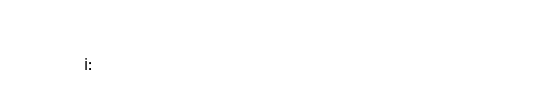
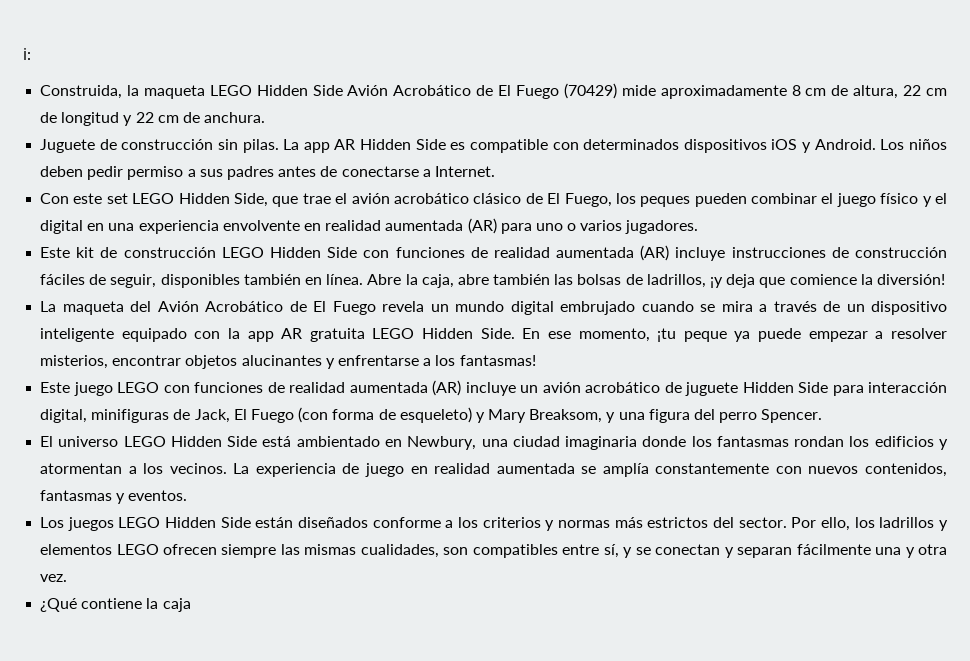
(92, 64) none -> [40,83,947,99] [40,112,266,126] [40,139,948,153] [40,166,495,180] [40,193,947,207] [40,218,699,234] [40,245,948,261] [40,274,945,288] [40,301,947,315] [40,328,948,342] [40,355,536,369] [40,380,948,396] [40,407,823,423] [40,436,948,450] [40,463,948,477] [40,490,188,504] [40,517,948,531] [40,544,947,558] [40,574,68,582] [40,598,191,612] // Construida, la maqueta LEGO Hidden Side Avión Acrobático de El Fuego (70429) mide aproximadamente 8 cm de altura, 22 cm de longitud y 22 cm de anchura. // Juguete de construcción sin pilas. La app AR Hidden Side es compatible con determinados dispositivos iOS y Android. Los niños deben pedir permiso a sus padres antes de conectarse a Internet. // Con este set LEGO Hidden Side, que trae el avión acrobático clásico de El Fuego, los peques pueden combinar el juego físico y el digital en una experiencia envolvente en realidad aumentada (AR) para uno o varios jugadores. // Este kit de construcción LEGO Hidden Side con funciones de realidad aumentada (AR) incluye instrucciones de construcción fáciles de seguir, disponibles también en línea. Abre la caja, abre también las bolsas de ladrillos, ¡y deja que comience la diversión! // La maqueta del Avión Acrobático de El Fuego revela un mundo digital embrujado cuando se mira a través de un dispositivo inteligente equipado con la app AR gratuita LEGO Hidden Side. En ese momento, ¡tu peque ya puede empezar a resolver misterios, encontrar objetos alucinantes y enfrentarse a los fantasmas! // Este juego LEGO con funciones de realidad aumentada (AR) incluye un avión acrobático de juguete Hidden Side para interacción digital, minifiguras de Jack, El Fuego (con forma de esqueleto) y Mary Breaksom, y una figura del perro Spencer. // El universo LEGO Hidden Side está ambientado en Newbury, una ciudad imaginaria donde los fantasmas rondan los edificios y atormentan a los vecinos. La experiencia de juego en realidad aumentada se amplía constantemente con nuevos contenidos, fantasmas y eventos. // Los juegos LEGO Hidden Side están diseñados conforme a los criterios y normas más estrictos del sector. Por ello, los ladrillos y elementos LEGO ofrecen siempre las mismas cualidades, son compatibles entre sí, y se conectan y separan fácilmente una y otra vez. // ¿Qué contiene la caja

